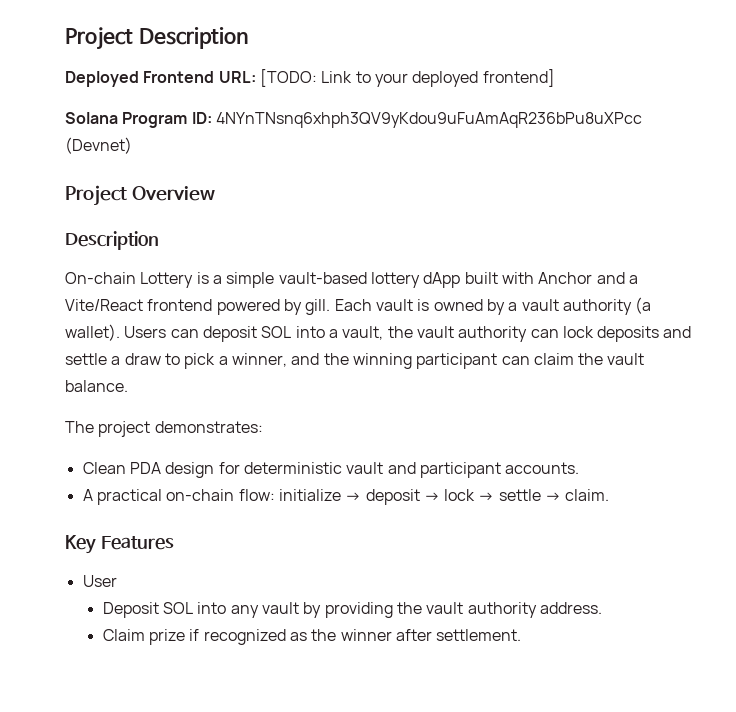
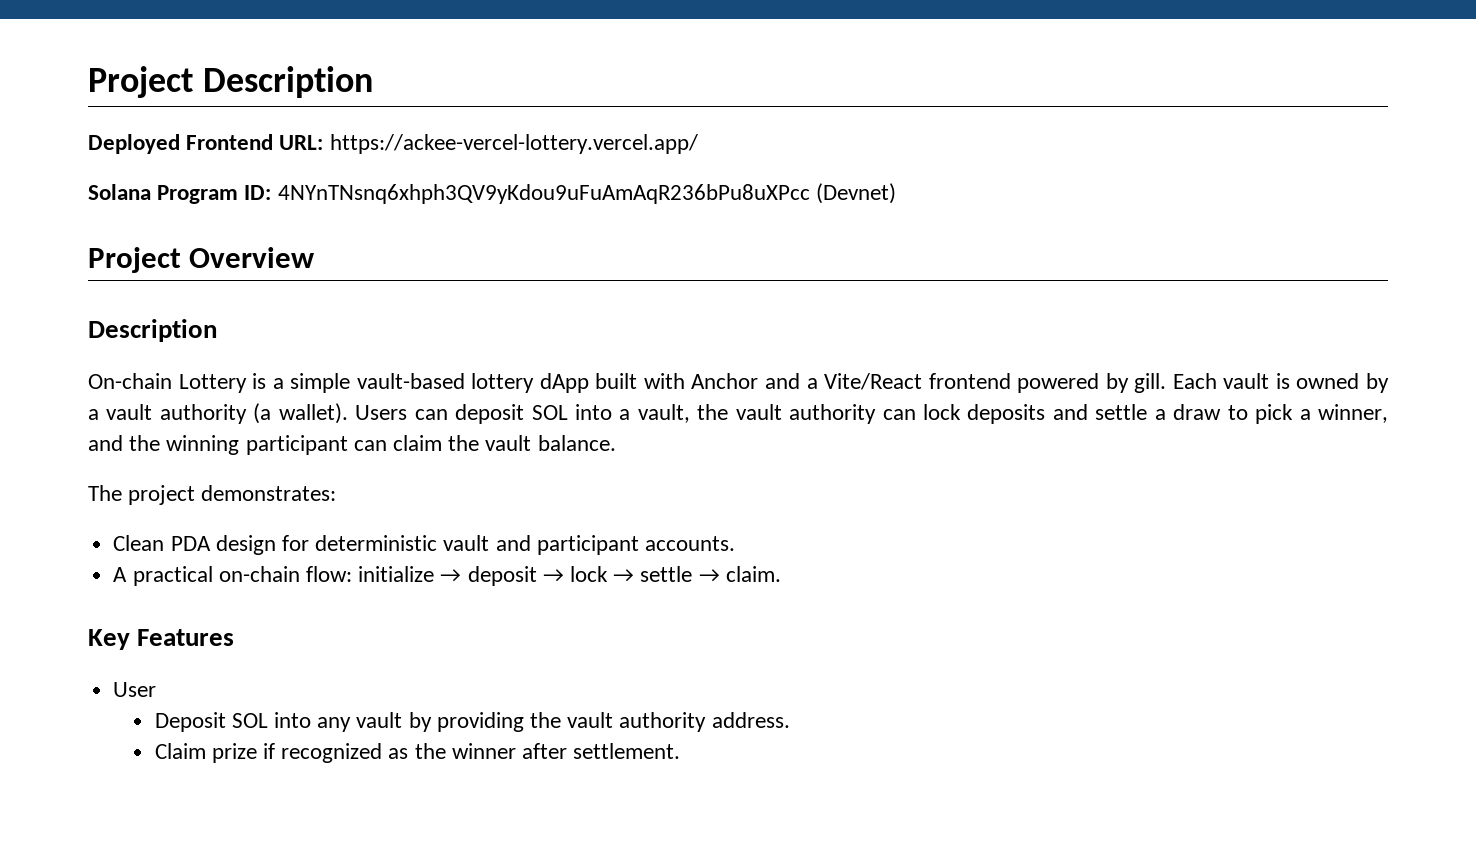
[259,69,555,87] [TODO: Link to your deployed frontend] -> [329,134,698,154] https://ackee-vercel-lottery.vercel.app/

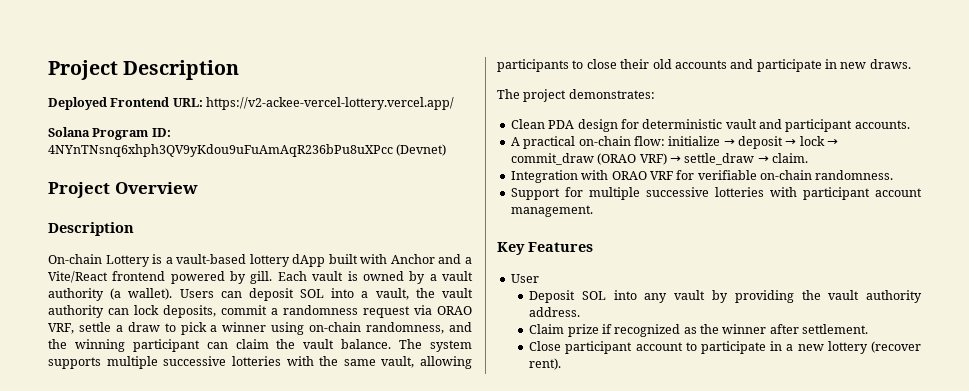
[329,134,698,154] https://ackee-vercel-lottery.vercel.app/ -> [206,97,455,110] https://v2-ackee-vercel-lottery.vercel.app/
[290,373,351,393] simple -> (173, 260) none
[967,404,1088,424] deposits and -> [163,305,472,318] [48,323,74,334] deposits, commit a randomness request via ORAO VRF,
[1318,404,1389,423] winner, -> [222,322,445,335] winner using on-chain randomness,
(616, 443) none -> [399,339,473,352] [48,356,472,369] [497,59,911,72] The system supports multiple successive lotteries with the same vault, allowing participants to close their old accounts and participate in new draws.
[640,566,781,582] settle → claim. -> [510,153,808,165] [510,170,894,183] [510,187,922,200] [510,205,593,217] commit_draw (ORAO VRF) → settle_draw → claim. // Integration with ORAO VRF for verifiable on-chain randomness. // Support for multiple successive lotteries with participant account management.
(681, 751) none -> [529,341,921,354] [529,358,562,370] // Close participant account to participate in a new lottery (recover rent).

